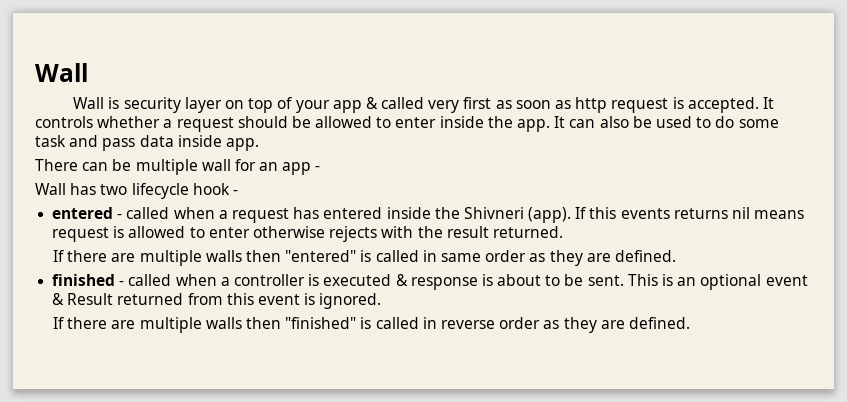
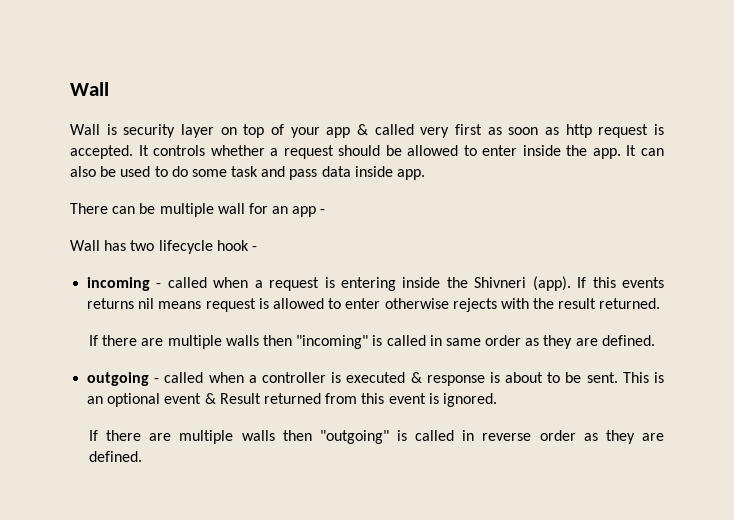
[52,207,114,219] entered -> [87,277,151,291] incoming
[293,207,383,219] has entered -> [324,277,397,291] is entering
[285,250,357,262] "entered" -> [296,335,369,349] "incoming"
[52,274,116,286] finished -> [87,372,150,386] outgoing
[285,317,357,329] "finished" -> [319,430,389,444] "outgoing"

